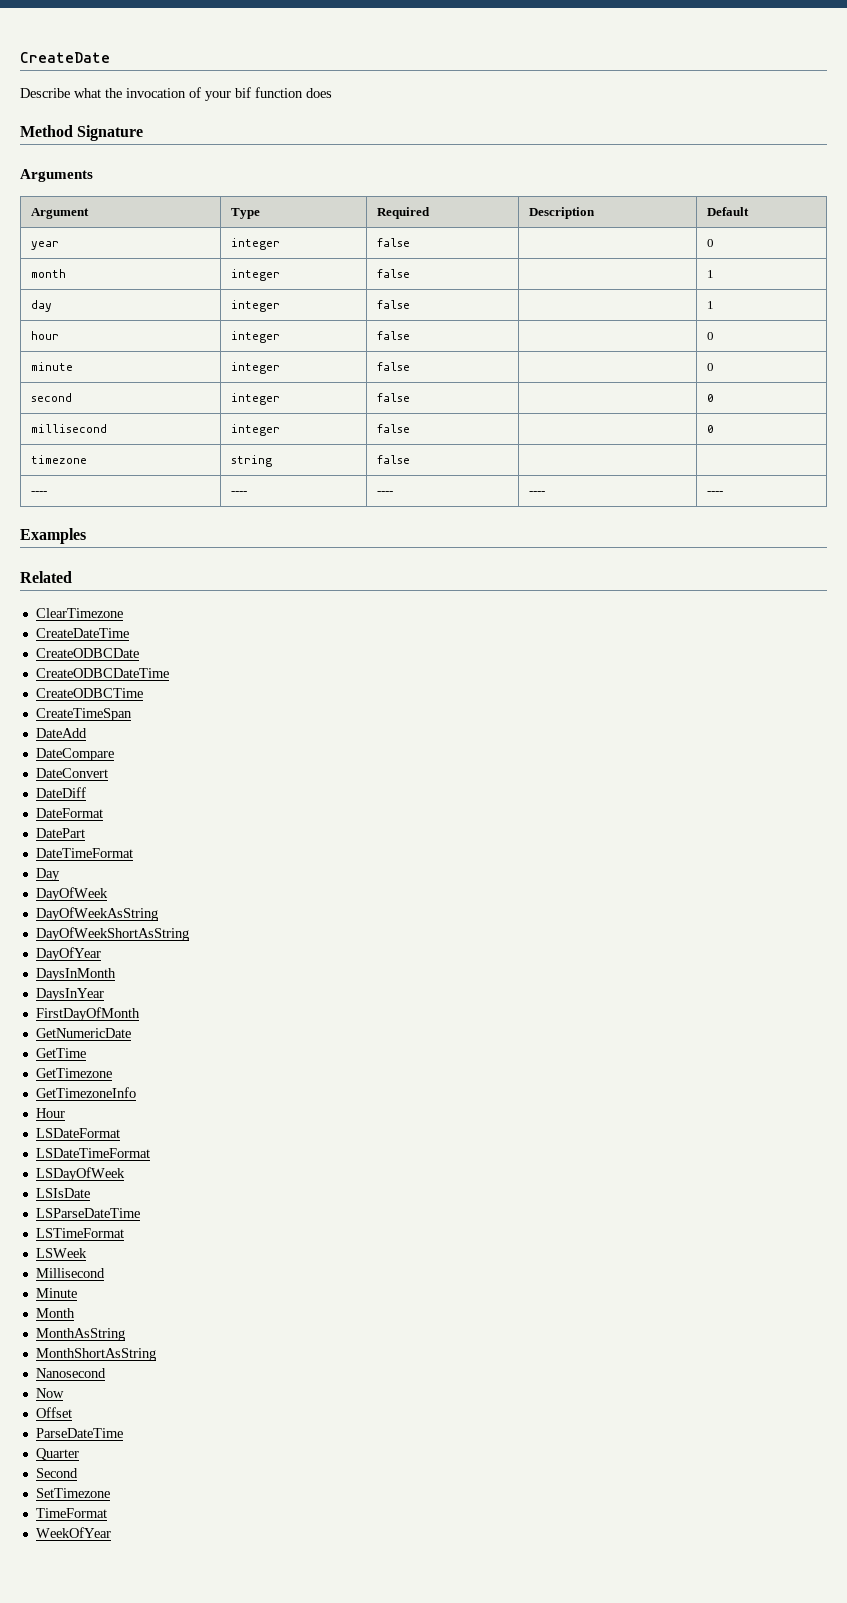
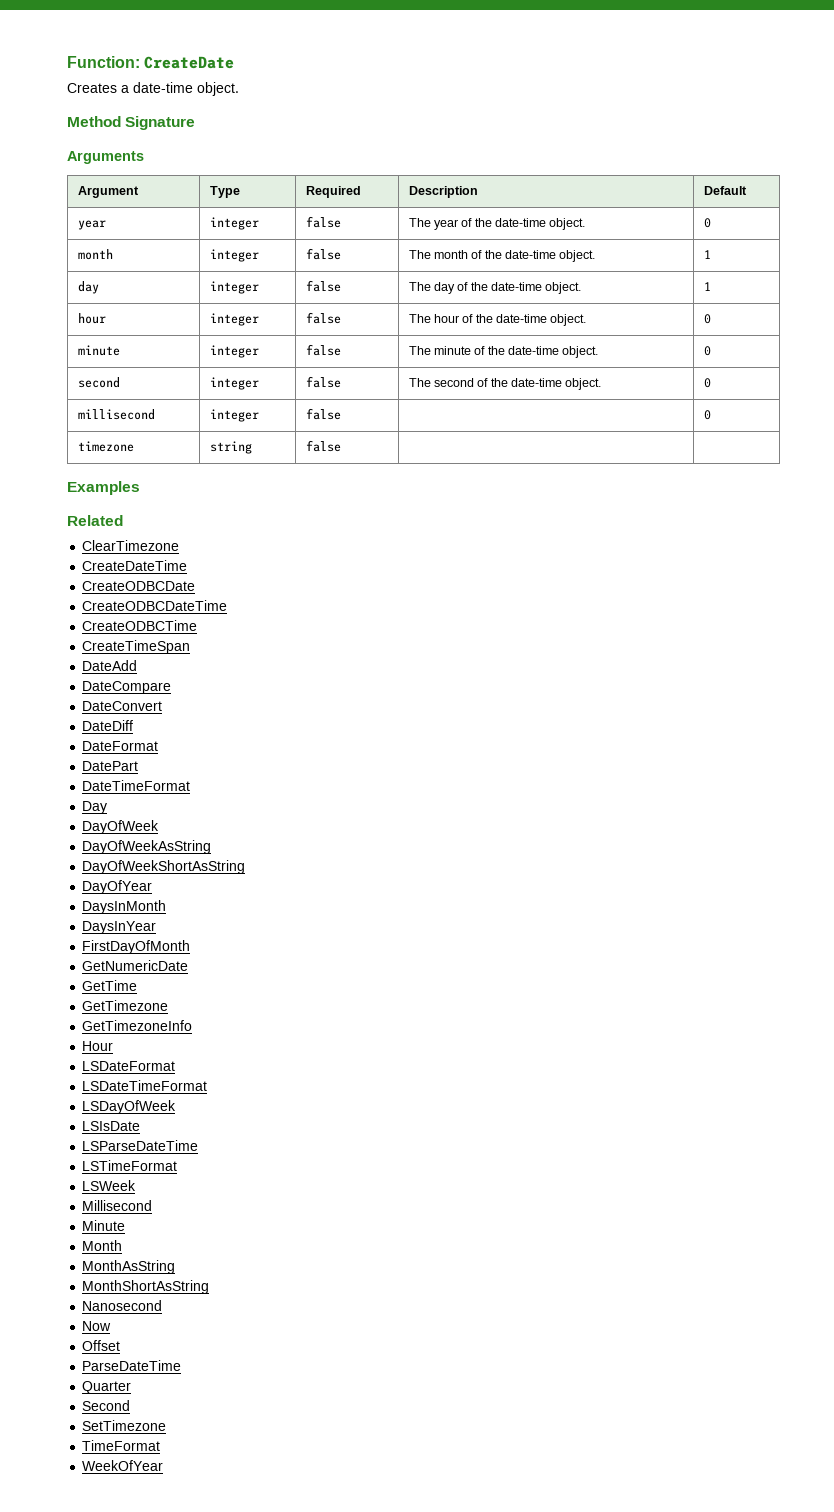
(20, 57) none -> [67,56,140,68] Function:
[20,87,332,101] Describe what the invocation of your bif function does -> [67,82,239,96] Creates a date-time object.
[707,239,715,247] [31,269,67,278] [231,269,281,281] [377,269,411,278] [707,270,715,278] [31,300,53,312] [231,300,281,312] [377,300,411,309] [707,301,715,309] [31,331,60,340] [231,331,281,343] [377,331,411,340] [707,332,715,340] [31,362,74,371] [231,362,281,374] [377,362,411,371] [707,363,715,371] [31,393,73,402] [231,393,281,405] [377,393,411,402] | 0 // month | integer | false | | 1 // day | integer | false | | 1 // hour | integer | false | | 0 // minute | integer | false | | 0 // second | integer | false | -> [408,218,586,230] [703,218,711,228] [77,249,113,260] [209,249,259,262] [305,248,341,260] [408,250,596,262] [703,250,711,259] [77,281,99,294] [209,281,259,294] [305,280,341,292] [408,282,582,294] [703,282,711,291] [77,313,106,324] [209,313,259,326] [305,312,341,324] [408,314,587,326] [703,314,711,324] [77,345,120,356] [209,345,259,358] [305,344,341,356] [408,346,599,358] [703,346,711,356] [77,377,120,388] [209,377,259,390] [305,376,341,388] [408,378,602,390] The year of the date-time object. | 0 // month | integer | false | The month of the date-time object. | 1 // day | integer | false | The day of the date-time object. | 1 // hour | integer | false | The hour of the date-time object. | 0 // minute | integer | false | The minute of the date-time object. | 0 // second | integer | false | The second of the date-time object.
[31,491,48,495] [231,491,248,495] [377,491,394,495] [529,491,546,495] [707,491,724,495] // ---- | ---- | ---- | ---- | ---- -> (341, 446) none

